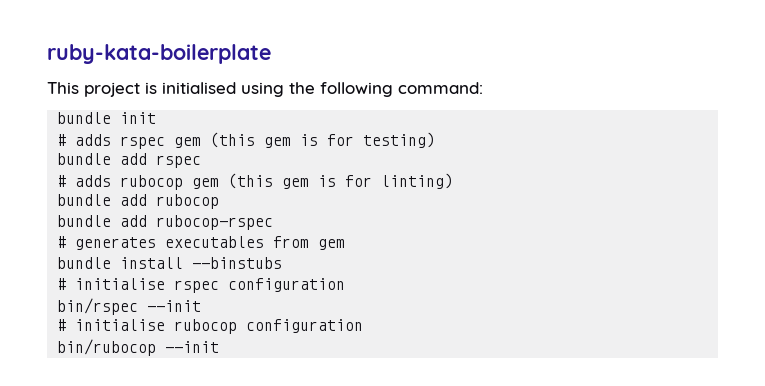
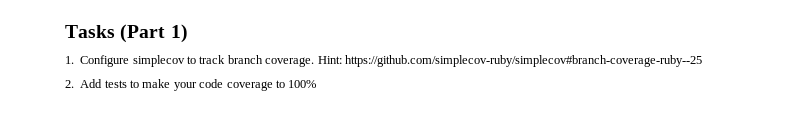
[47,44,271,64] [47,82,483,97] [57,112,157,124] [57,132,436,149] [57,153,202,168] [57,173,454,190] [57,194,220,209] [57,215,274,230] [57,236,346,250] [57,257,283,269] [57,278,346,293] [57,298,202,315] [57,319,364,334] [57,339,220,356] ruby-kata-boilerplate // This project is initialised using the following command: // bundle init // # adds rspec gem (this gem is for testing) // bundle add rspec // # adds rubocop gem (this gem is for linting) // bundle add rubocop // bundle add rubocop-rspec // # generates executables from gem // bundle install --binstubs // # initialise rspec configuration // bin/rspec --init // # initialise rubocop configuration // bin/rubocop --init -> [65,24,188,43] [65,55,702,67] [65,79,317,91] Tasks (Part 1) // 1. Configure simplecov to track branch coverage. Hint: https://github.com/simplecov-ruby/simplecov#branch-coverage-ruby--25 // 2. Add tests to make your code coverage to 100%

